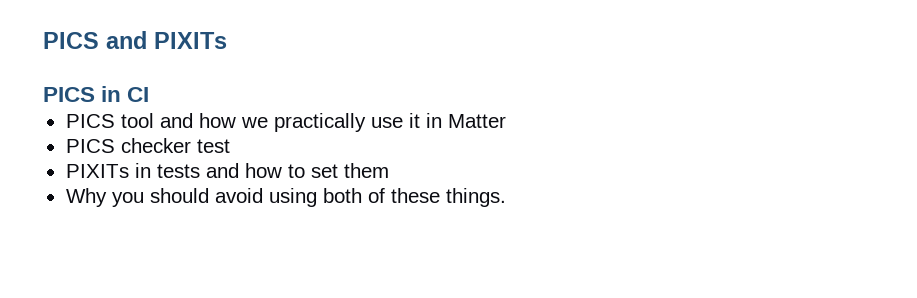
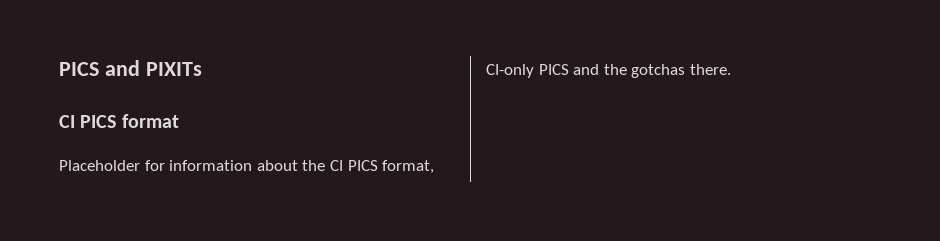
[43,86,150,102] [65,113,506,132] [65,138,230,153] [65,163,389,178] [65,188,506,207] PICS in CI // PICS tool and how we practically use it in Matter // PICS checker test // PIXITs in tests and how to set them // Why you should avoid using both of these things. -> [59,114,179,128] [59,160,435,174] [486,64,731,78] CI PICS format // Placeholder for information about the CI PICS format, CI-only PICS and the gotchas there.

